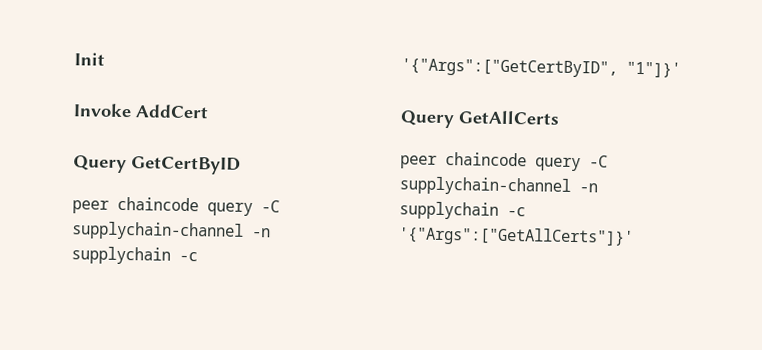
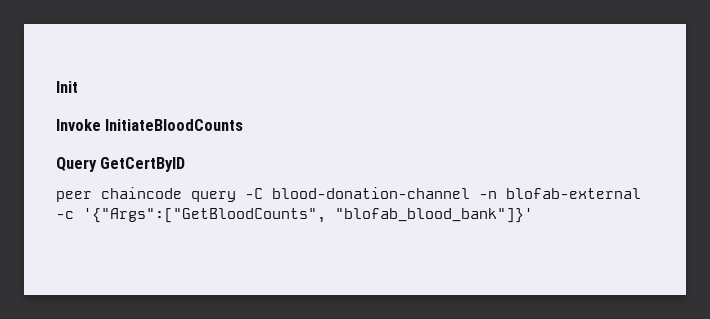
[135,104,209,119] AddCert -> [105,119,244,131] InitiateBloodCounts
[71,221,271,241] [71,246,198,265] [401,58,681,78] [400,110,560,129] [400,151,608,172] [399,176,598,196] [399,201,526,220] [398,226,634,247] supplychain-channel -n supplychain -c '{"Args":["GetCertByID", "1"]}' // Query GetAllCerts // peer chaincode query -C supplychain-channel -n supplychain -c '{"Args":["GetAllCerts"]}' -> [272,187,641,199] [56,208,533,223] blood-donation-channel -n blofab-external -c '{"Args":["GetBloodCounts", "blofab_blood_bank"]}'

